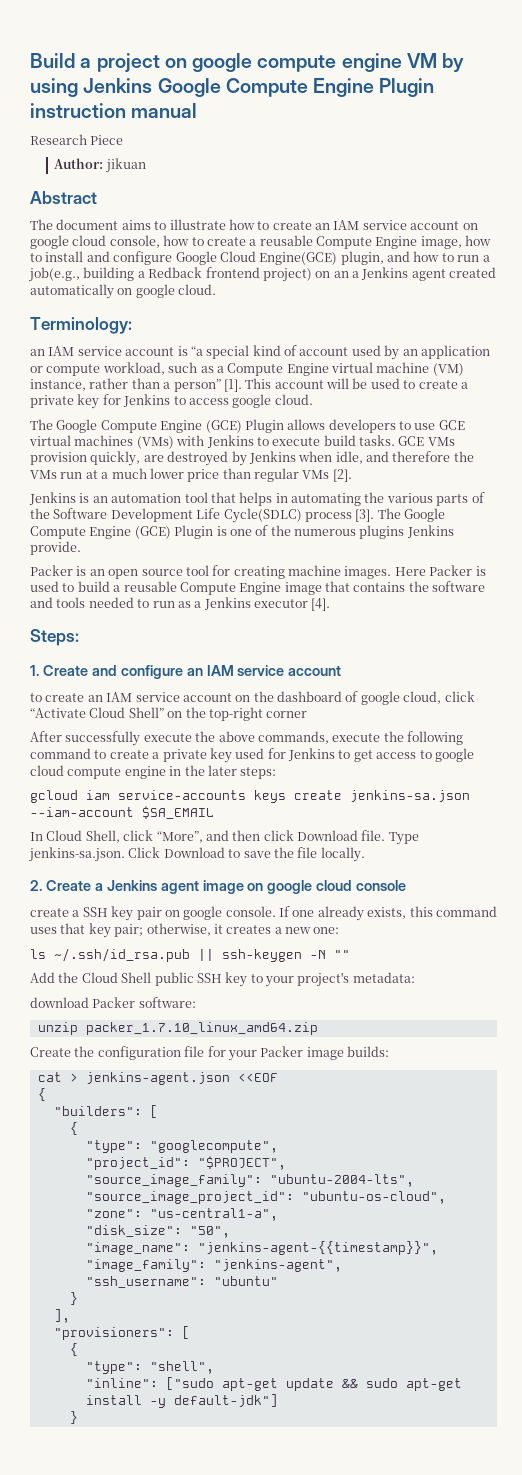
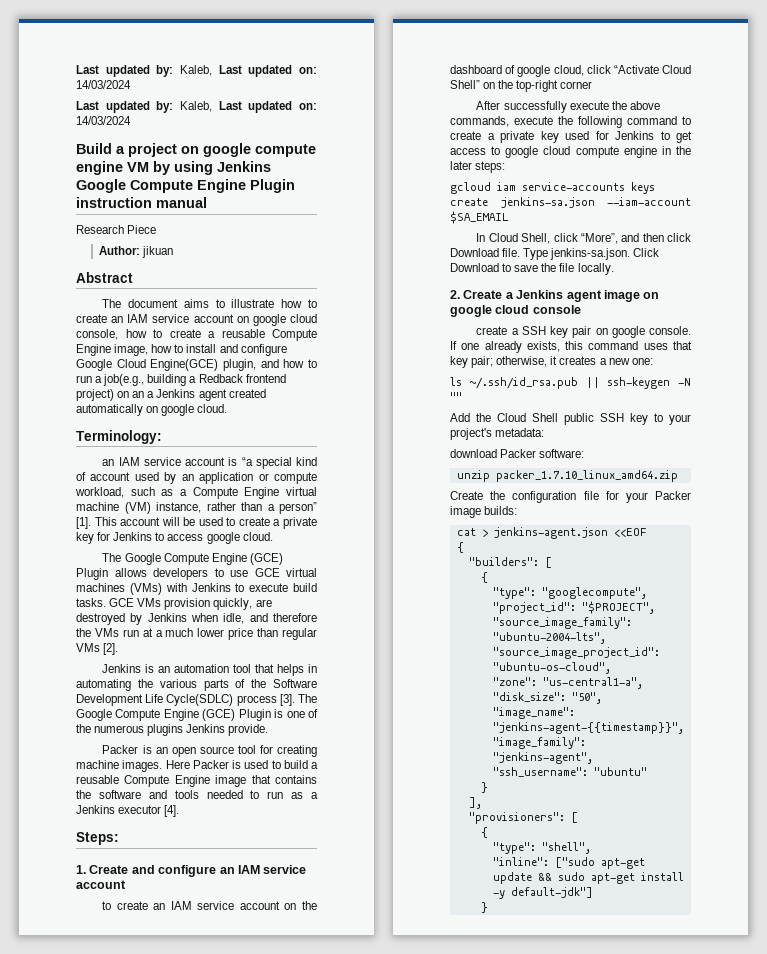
(30, 60) none -> [76,65,317,77] [76,80,131,89] [76,101,317,113] [76,116,131,125] Last updated by: Kaleb, Last updated on: 14/03/2024 // Last updated by: Kaleb, Last updated on: 14/03/2024 //

